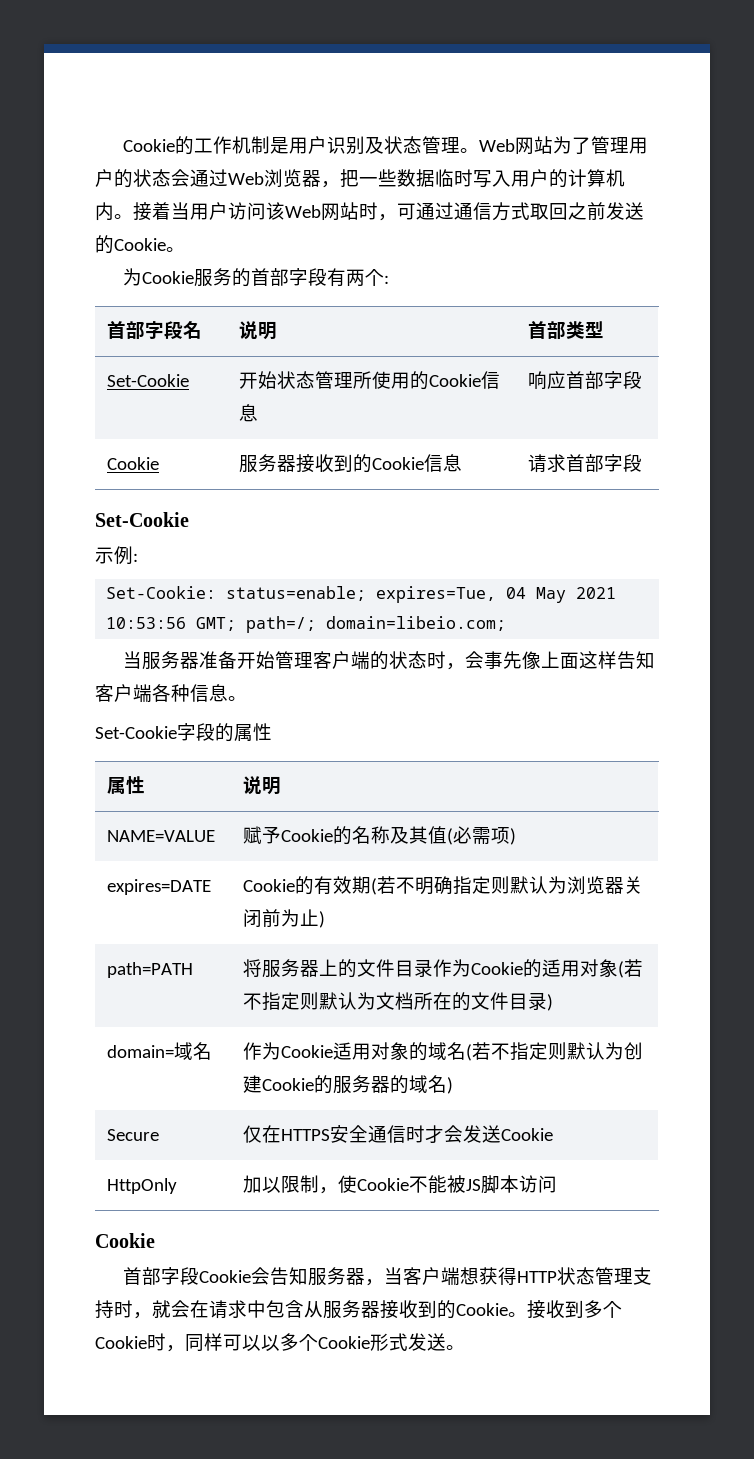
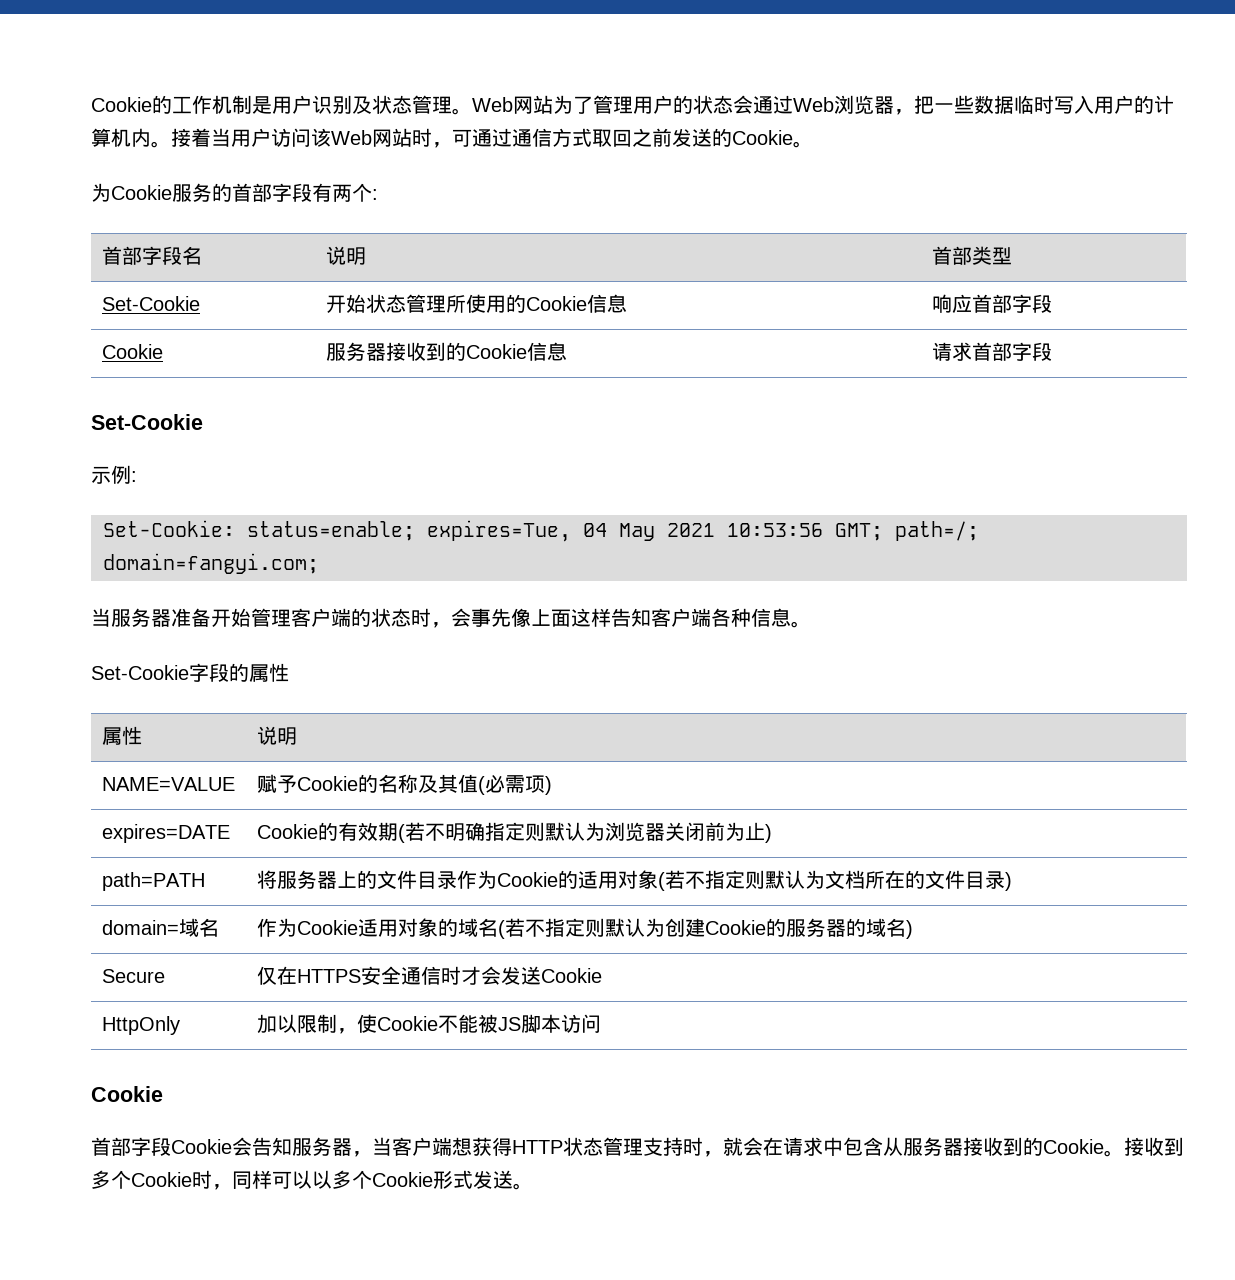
[326,616,507,631] domain=libeio.com; -> [103,553,319,574] domain=fangyi.com;

